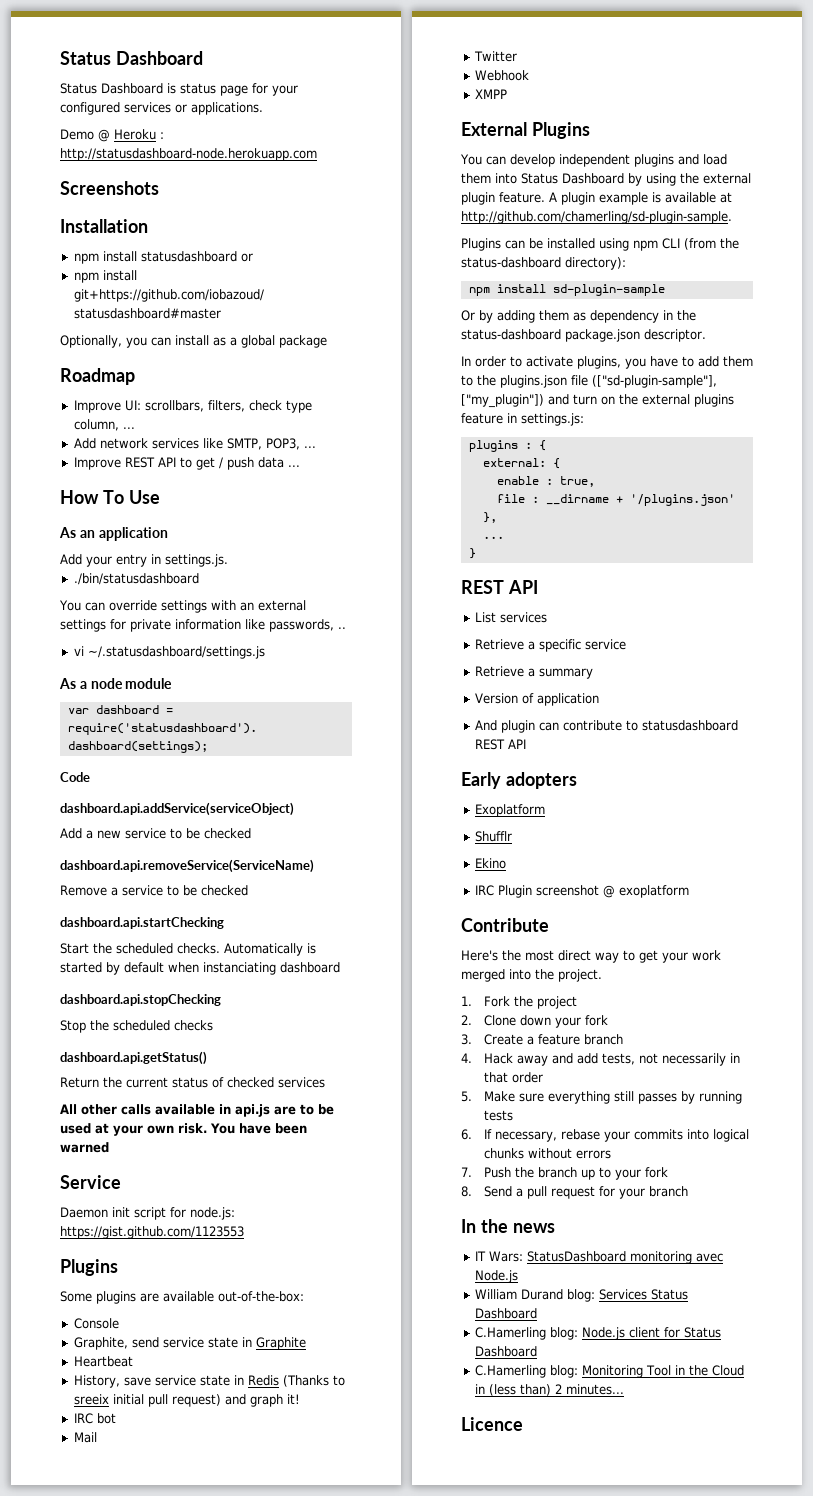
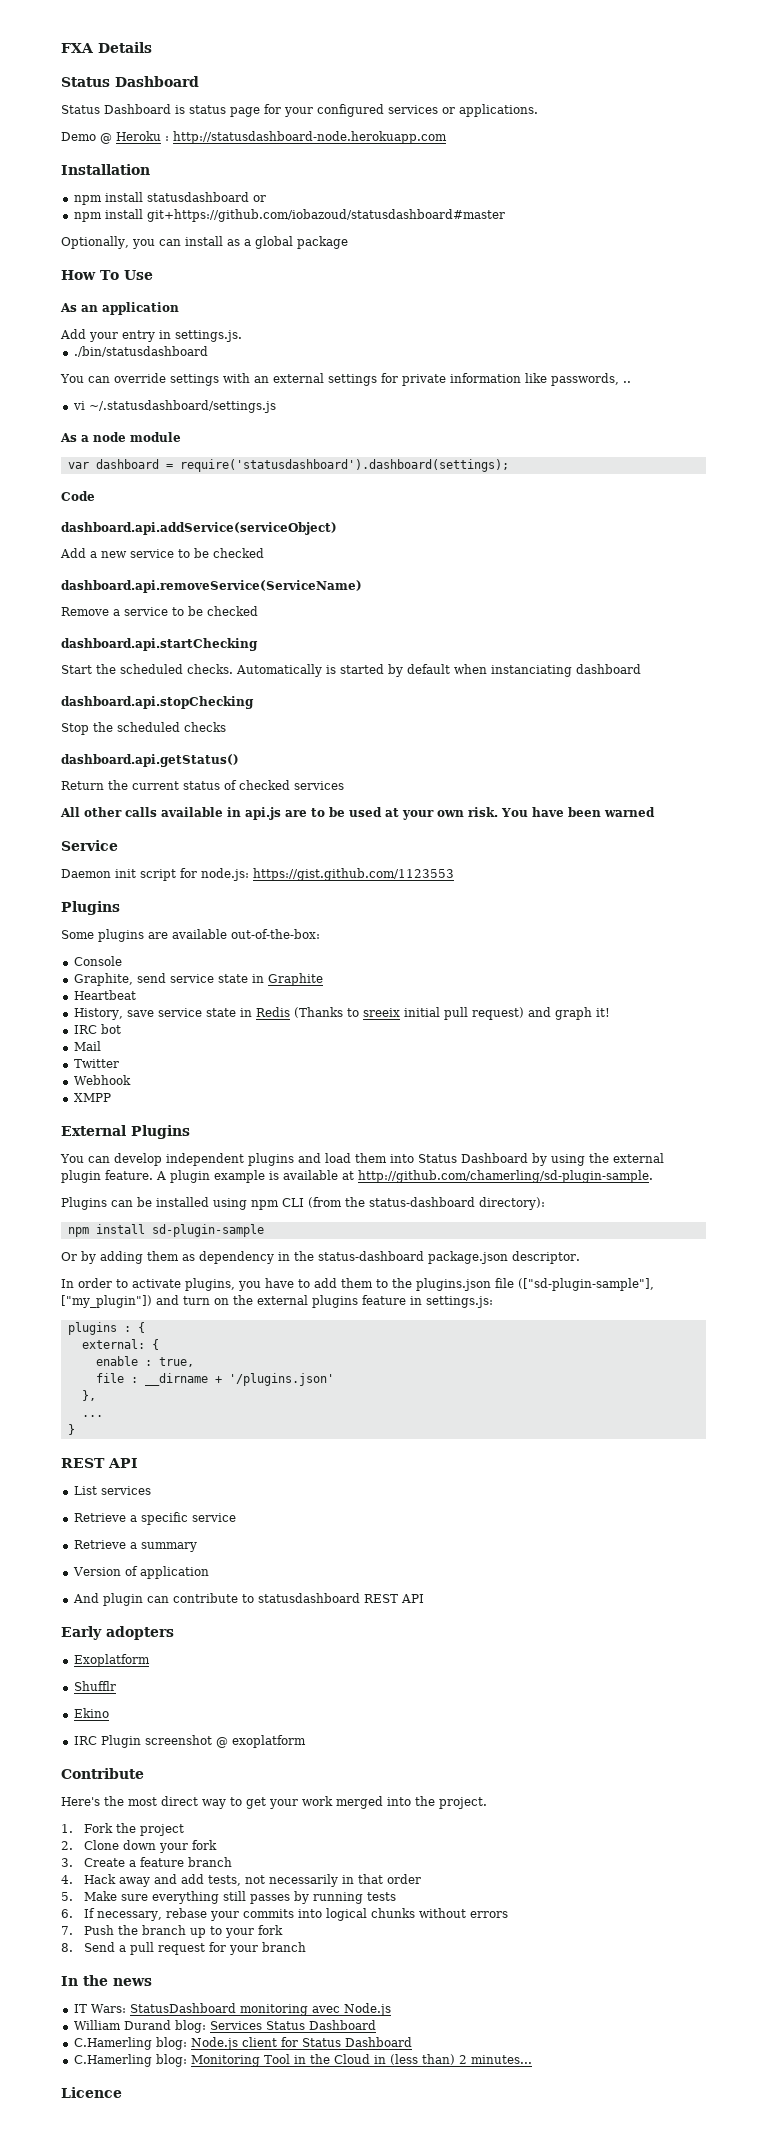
(60, 58) none -> [61,42,152,53] FXA Details //
[60,181,159,195] // Screenshots -> (447, 137) none
[60,368,135,385] [73,400,312,413] [73,419,135,431] [73,438,316,450] [73,457,300,470] // Roadmap // Improve UI: scrollbars, filters, check type column, ... // Add network services like SMTP, POP3, ... // Improve REST API to get / push data ... -> (348, 242) none

